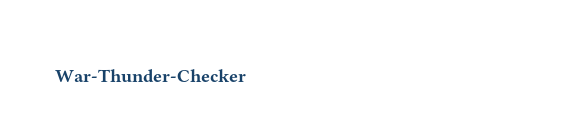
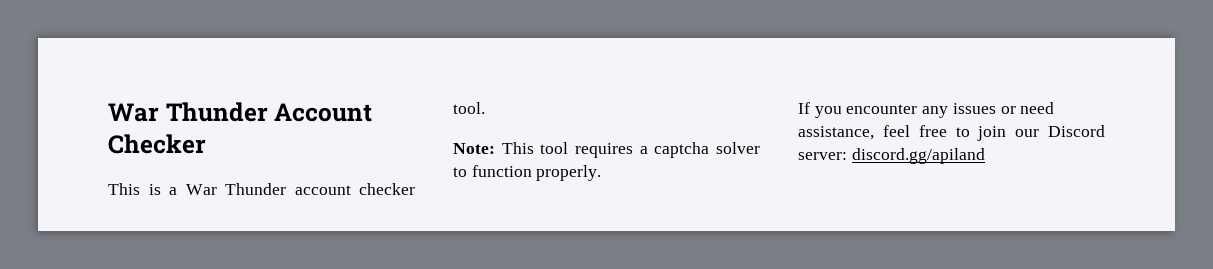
[55,69,246,83] War-Thunder-Checker -> [108,102,373,122] [108,134,206,154] [108,183,415,195] [453,102,485,114] [453,142,760,158] [453,165,602,181] [798,102,1055,118] [798,125,1105,141] [798,148,985,164] War Thunder Account Checker // This is a War Thunder account checker tool. // Note: This tool requires a captcha solver to function properly. // If you encounter any issues or need assistance, feel free to join our Discord server: discord.gg/apiland

